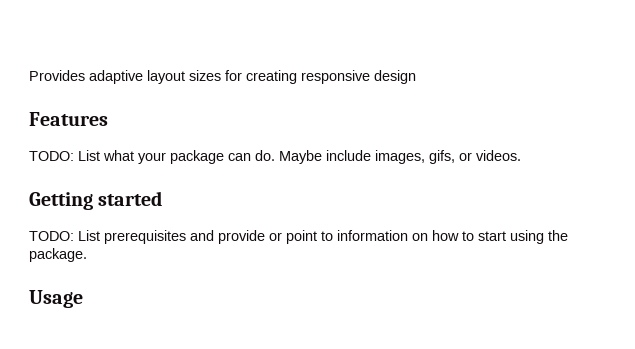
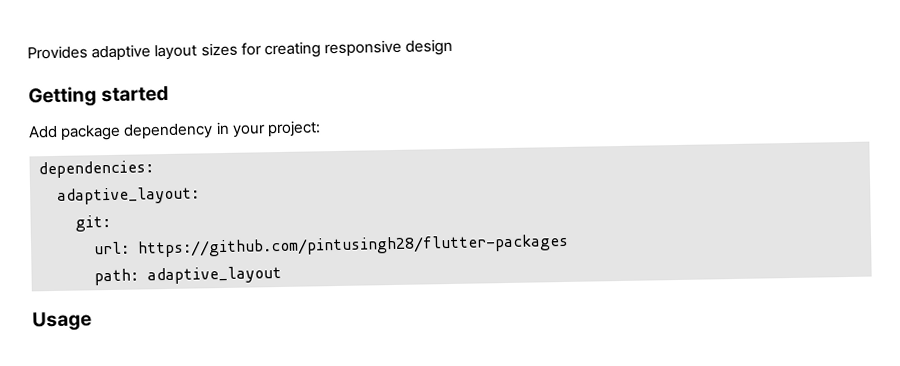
[29,112,108,126] [29,150,521,164] [29,191,163,210] [29,230,568,244] [29,248,87,262] Features // TODO: List what your package can do. Maybe include images, gifs, or videos. // Getting started // TODO: List prerequisites and provide or point to information on how to start using the package. -> [28,85,170,108] [28,120,321,141] [38,160,155,179] [57,186,201,205] [75,214,112,232] [93,233,570,258] [94,265,283,286] Getting started // Add package dependency in your project: // dependencies: // adaptive_layout: // git: // url: https://github.com/pintusingh28/flutter-packages // path: adaptive_layout

